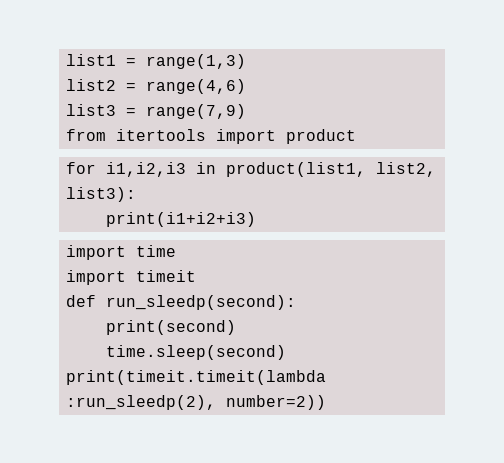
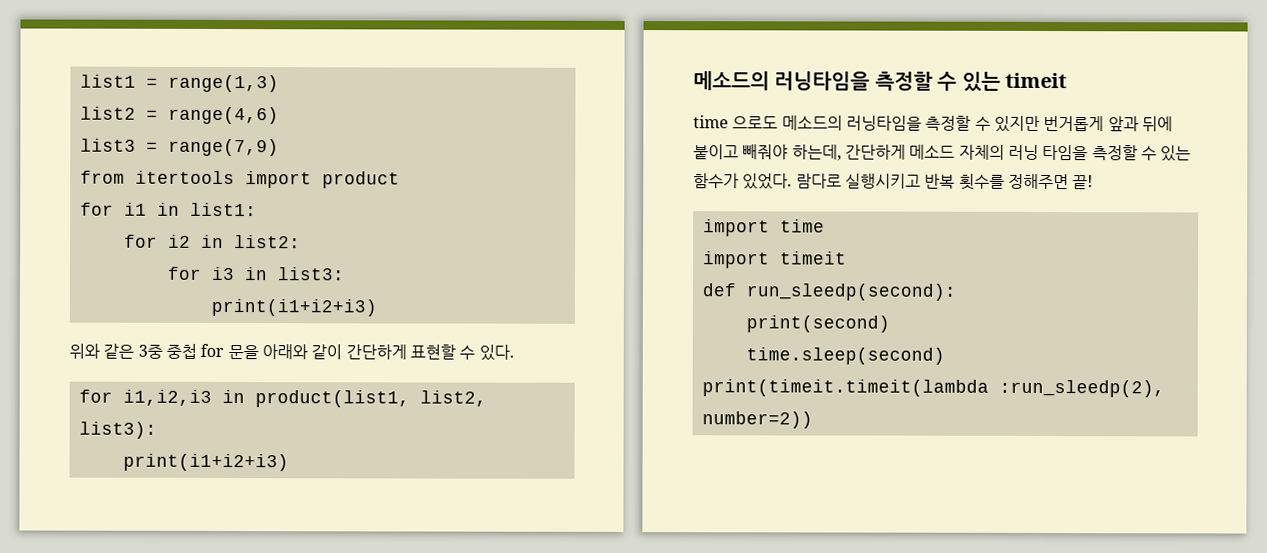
(356, 136) none -> [79,202,257,217] [123,234,301,249] [166,266,345,281] [210,298,377,317] [69,343,514,361] // for i1 in list1: // for i2 in list2: // for i3 in list3: // print(i1+i2+i3) // 위와 같은 3중 중첩 for 문을 아래와 같이 간단하게 표현할 수 있다.
(256, 219) none -> [693,71,1067,92] [693,115,1173,132] [693,144,1192,162] [693,173,1094,190] // 메소드의 러닝타임을 측정할 수 있는 timeit // time 으로도 메소드의 러닝타임을 측정할 수 있지만 번거롭게 앞과 뒤에 붙이고 빼줘야 하는데, 간단하게 메소드 자체의 러닝 타임을 측정할 수 있는 함수가 있었다. 람다로 실행시키고 반복 횟수를 정해주면 끝!

